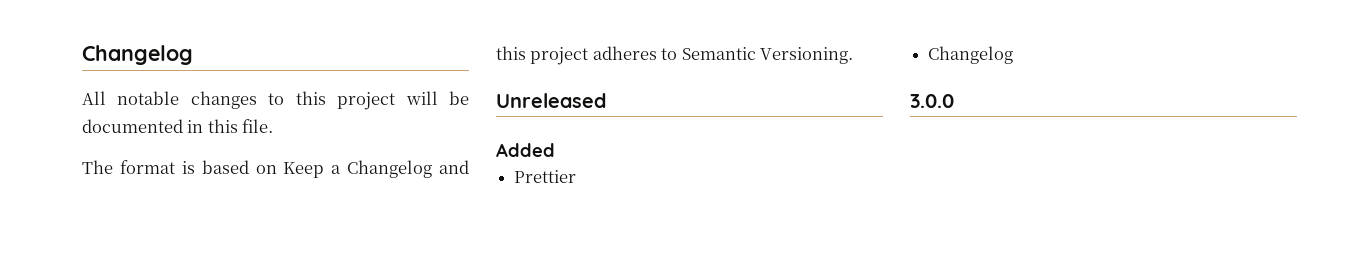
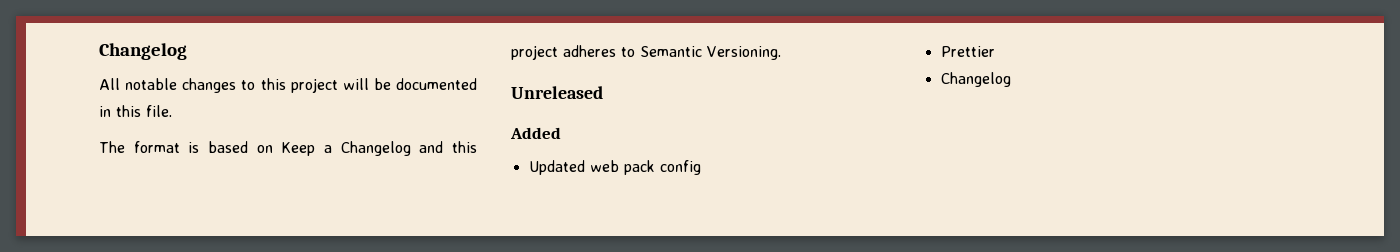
(555, 150) none -> [528,160,701,175] // Updated web pack config
[910,94,954,108] // 3.0.0 -> (1011, 79) none

